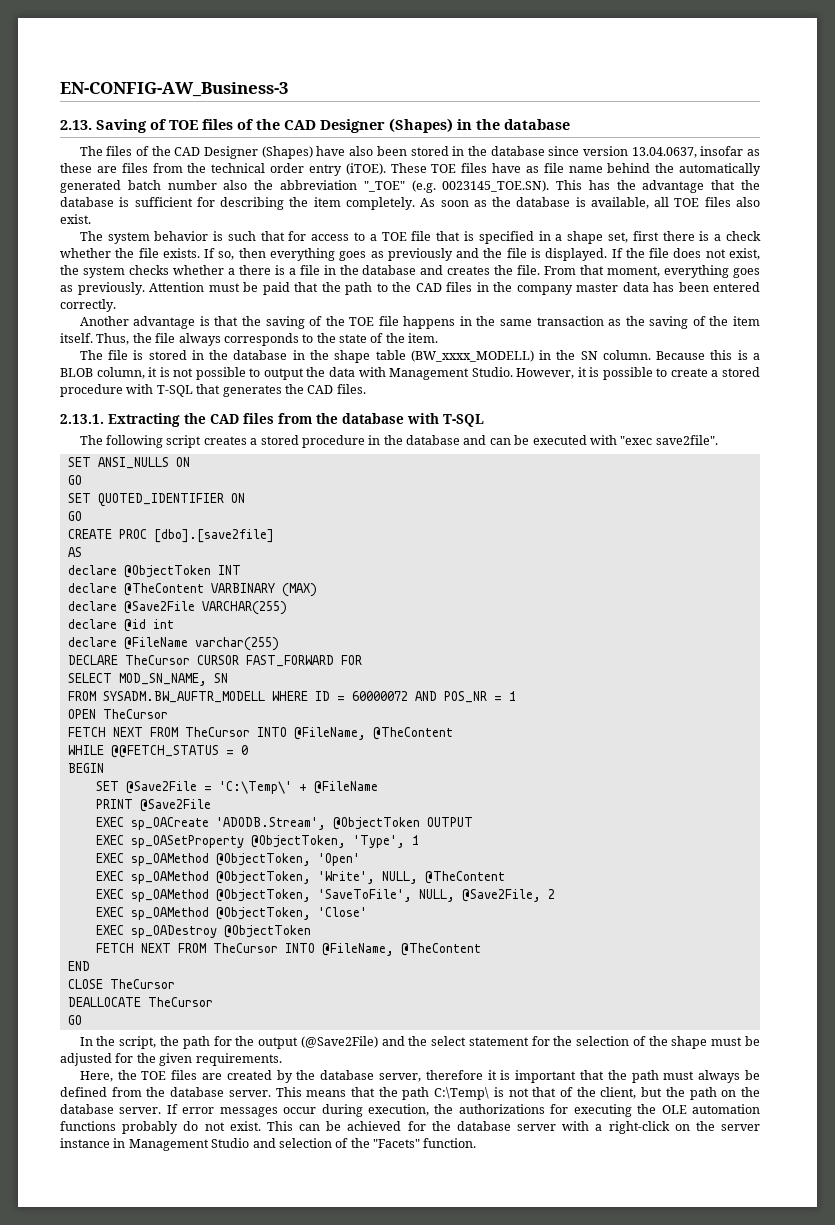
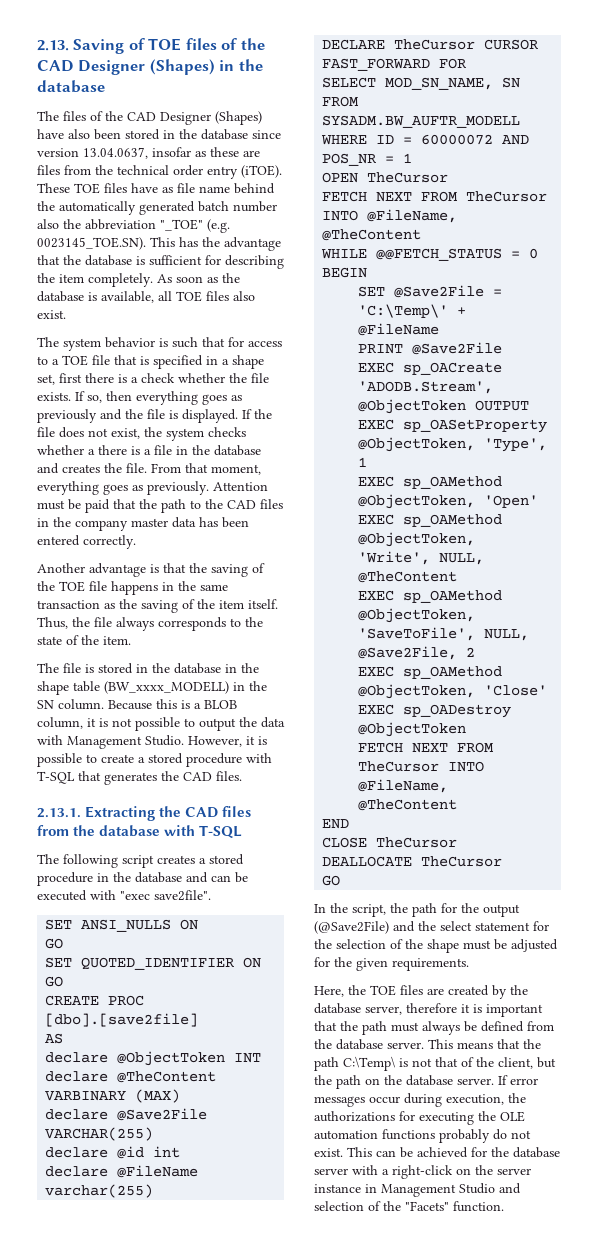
[60,82,289,97] EN-CONFIG-AW_Business-3 // -> (37, 45) none

